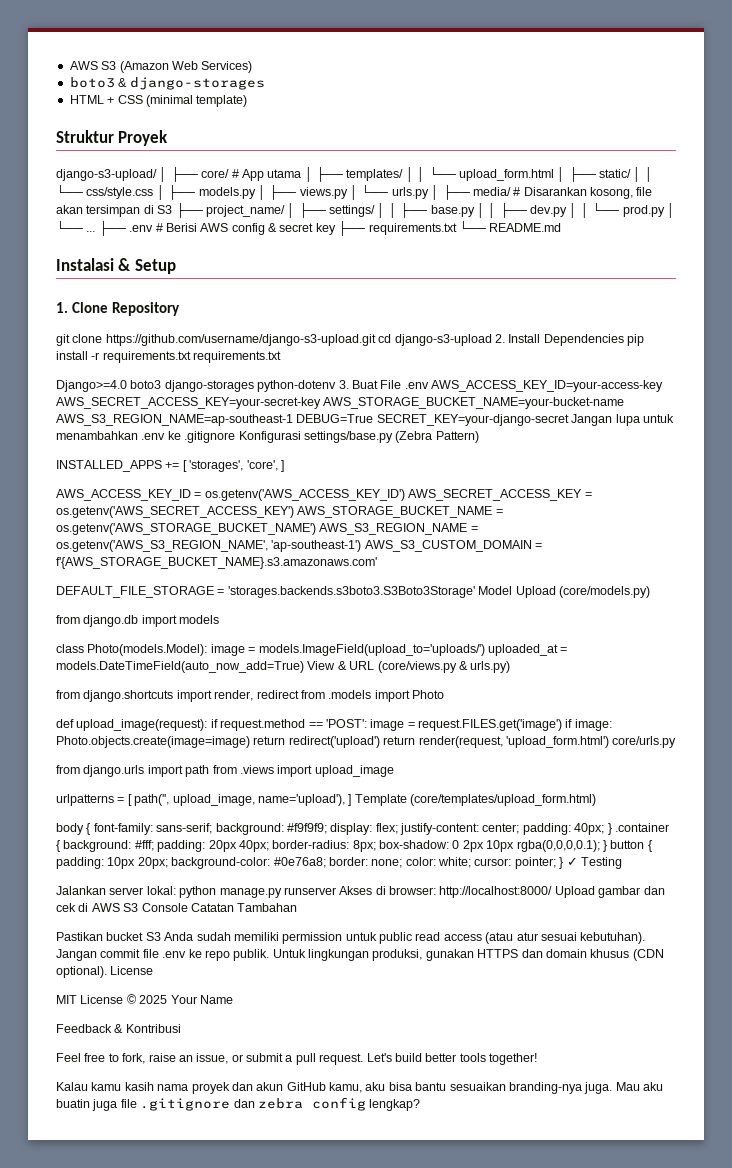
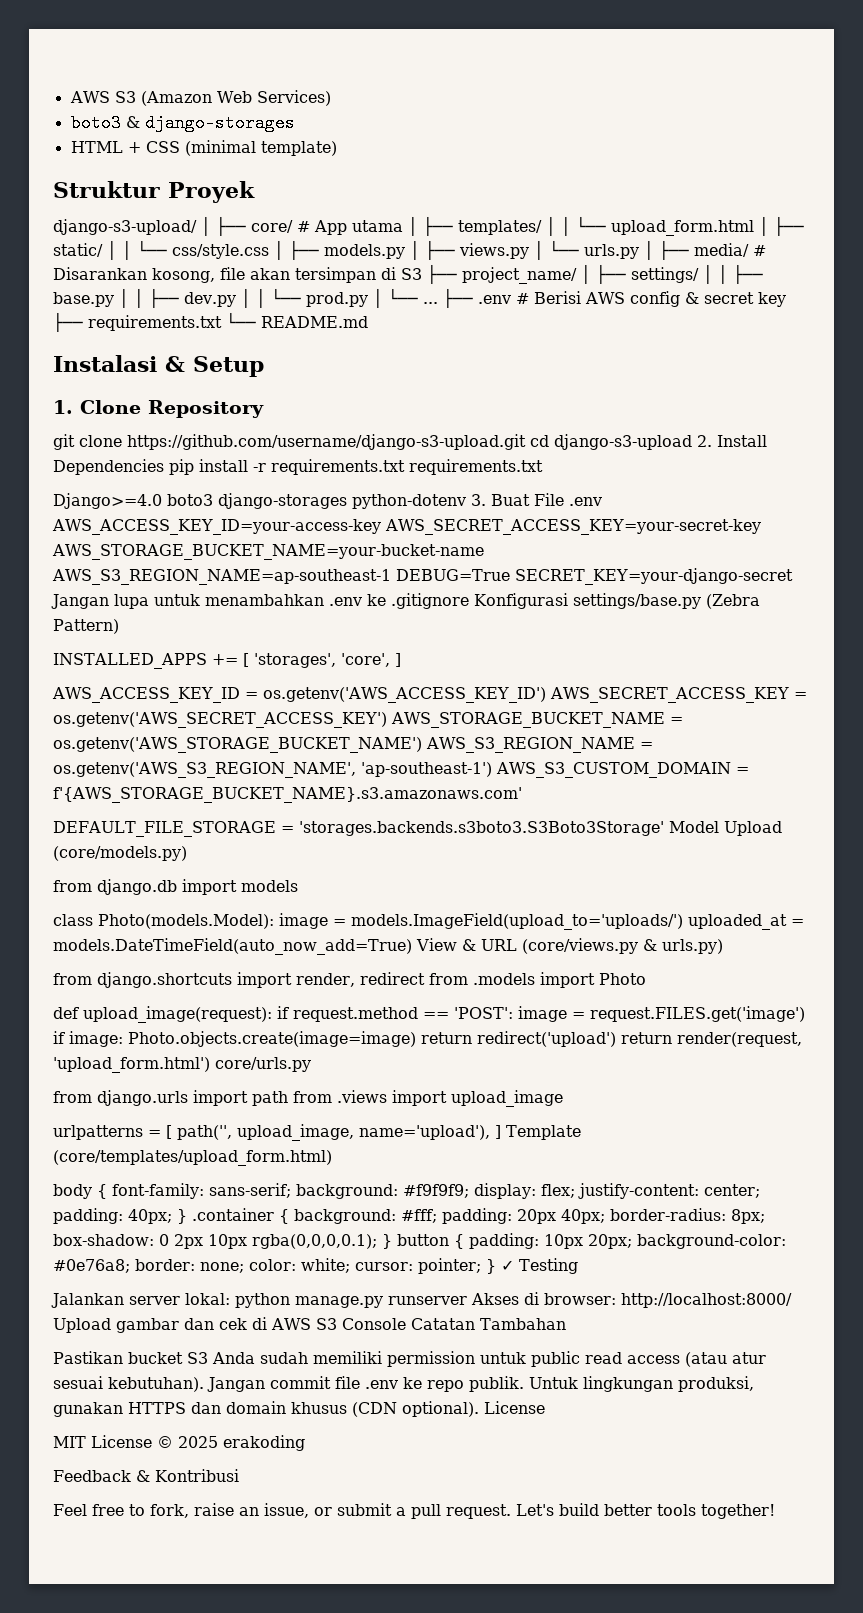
[170,995,233,1004] Your Name -> [223,1435,305,1451] erakoding
[56,1082,663,1094] [56,1097,421,1111] // Kalau kamu kasih nama proyek dan akun GitHub kamu, aku bisa bantu sesuaikan branding-nya juga. Mau aku buatin juga file .gitignore dan zebra config lengkap? -> (775, 1511) none

